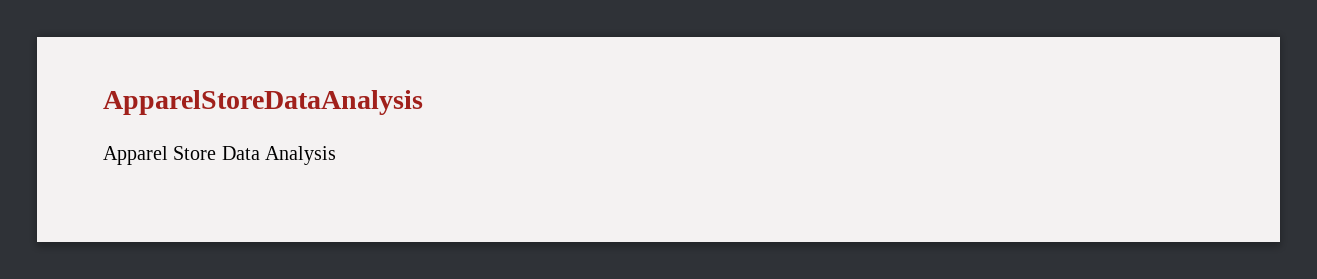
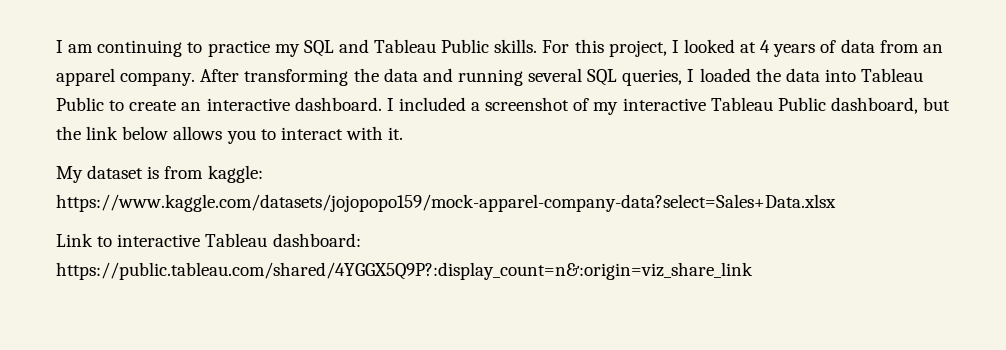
[103,90,423,115] [103,146,337,165] ApparelStoreDataAnalysis // Apparel Store Data Analysis -> [56,39,943,57] [56,68,924,86] [56,97,951,115] [56,126,404,144] [56,165,263,183] [56,194,836,212] [56,233,361,247] [56,262,753,280] I am continuing to practice my SQL and Tableau Public skills. For this project, I looked at 4 years of data from an apparel company. After transforming the data and running several SQL queries, I loaded the data into Tableau Public to create an interactive dashboard. I included a screenshot of my interactive Tableau Public dashboard, but the link below allows you to interact with it. // My dataset is from kaggle: https://www.kaggle.com/datasets/jojopopo159/mock-apparel-company-data?select=Sales+Data.xlsx // Link to interactive Tableau dashboard: https://public.tableau.com/shared/4YGGX5Q9P?:display_count=n&:origin=viz_share_link

